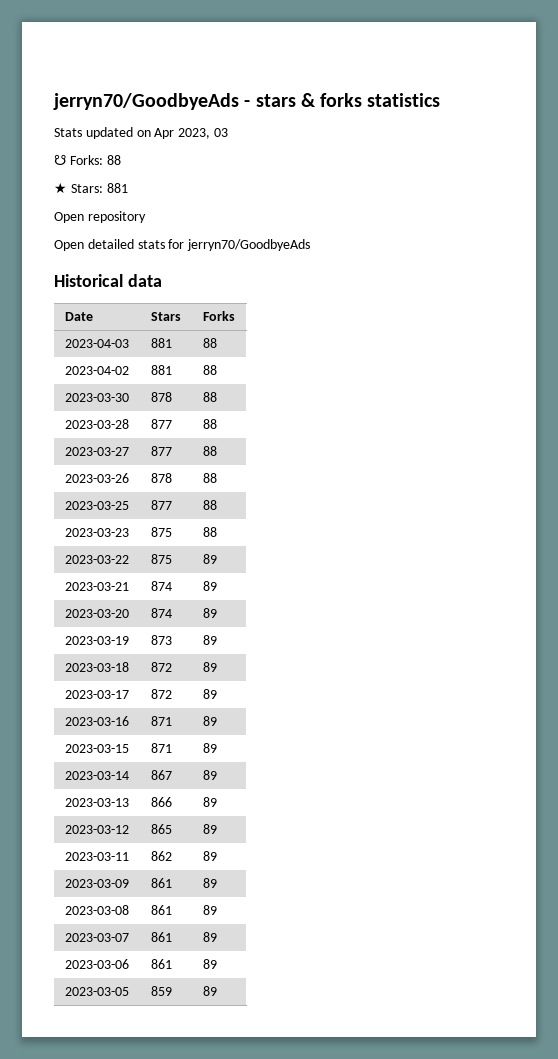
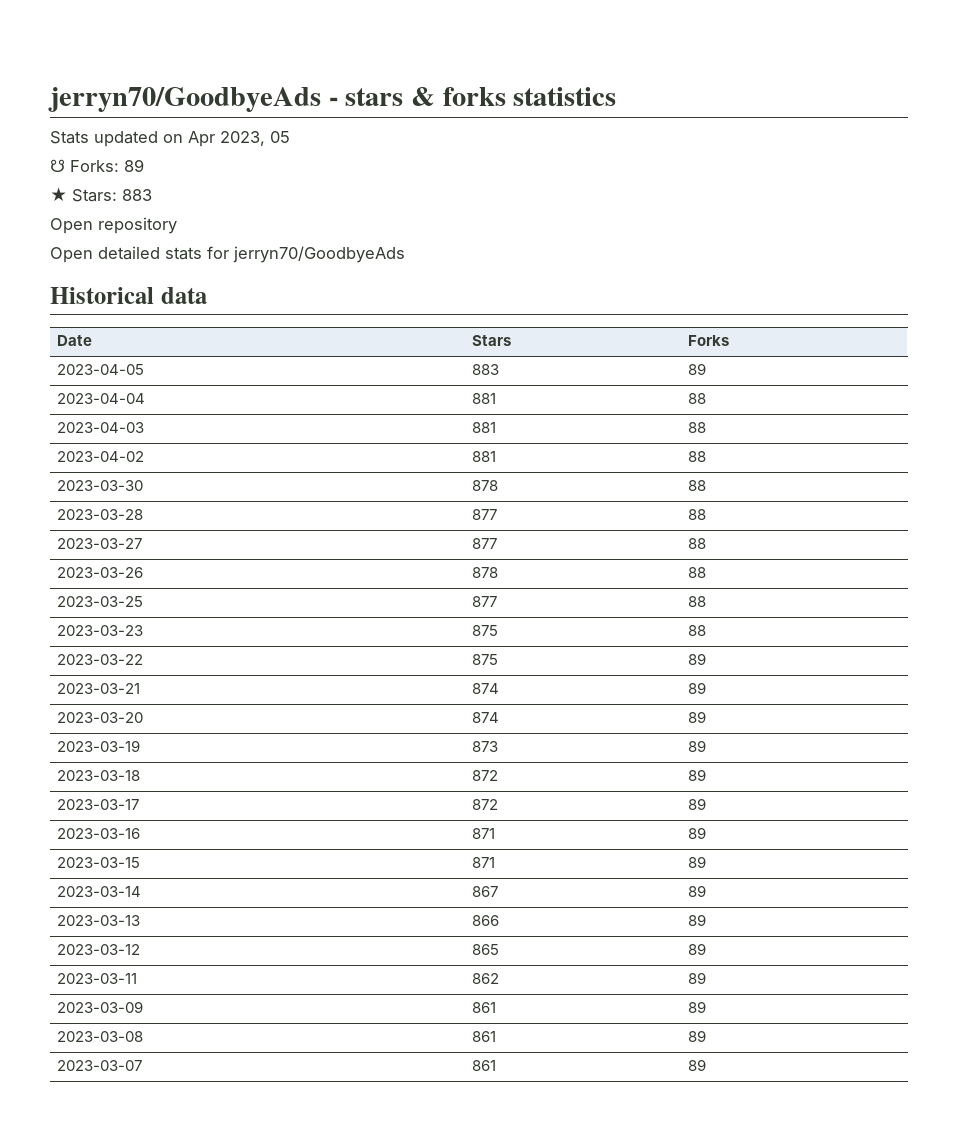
[213,128,228,137] 03 -> [270,131,290,143] 05
[106,155,121,165] 88 -> [124,159,144,172] 89
[106,183,128,193] 881 -> [122,189,152,201] 883
(235, 316) none -> [56,364,144,375] [471,364,499,375] [687,363,706,375] [56,393,145,404] [471,393,496,404] [687,393,706,404] // 2023-04-05 | 883 | 89 // 2023-04-04 | 881 | 88
[64,959,129,969] [150,959,172,969] [202,959,217,969] [64,987,129,996] [150,986,172,996] [202,986,217,996] // 2023-03-06 | 861 | 89 // 2023-03-05 | 859 | 89 -> (706, 1065) none

